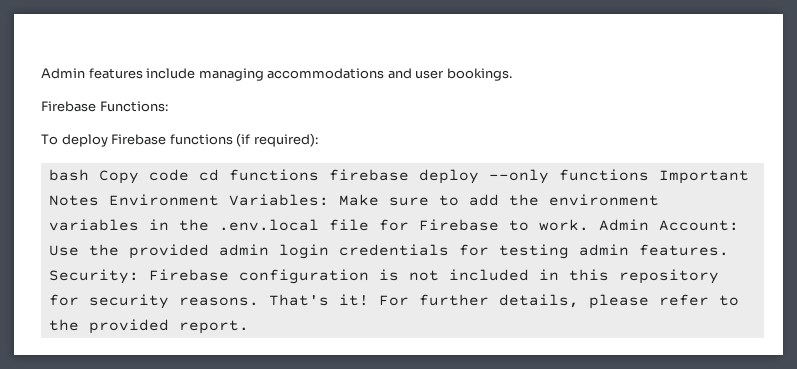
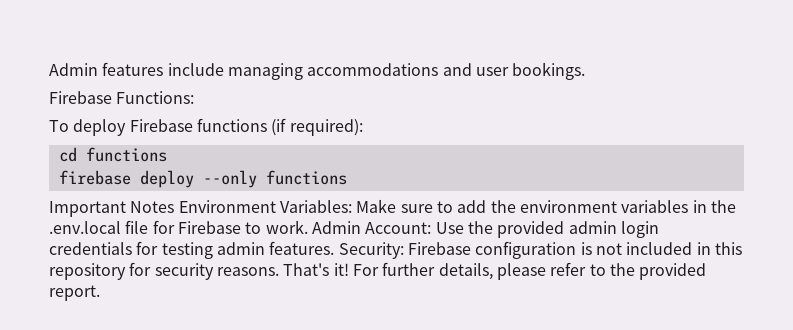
[48,169,189,184] bash Copy code -> (363, 127) none
(319, 175) none -> (167, 154) //
(649, 175) none -> (347, 177) //

